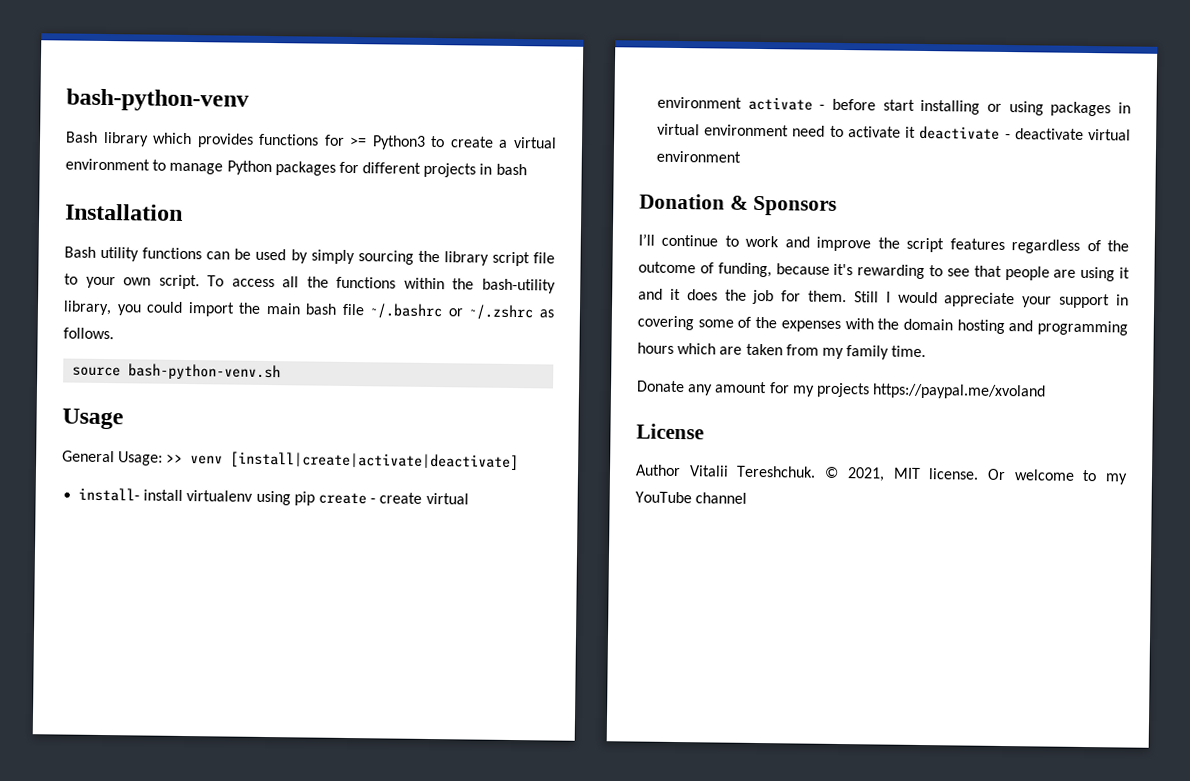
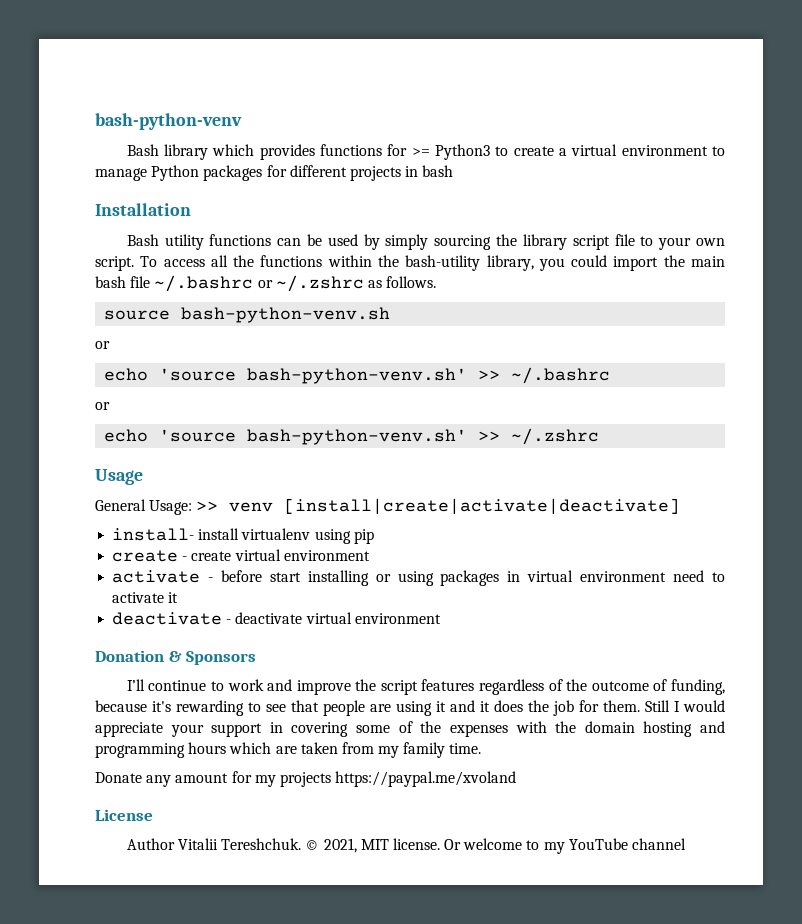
(282, 372) none -> [95,341,110,349] [104,367,611,384] [95,402,110,410] [104,428,600,445] // or // echo 'source bash-python-venv.sh' >> ~/.bashrc // or // echo 'source bash-python-venv.sh' >> ~/.zshrc
(315, 498) none -> (374, 536) //
(743, 102) none -> (370, 555) //
(917, 132) none -> (179, 597) //

